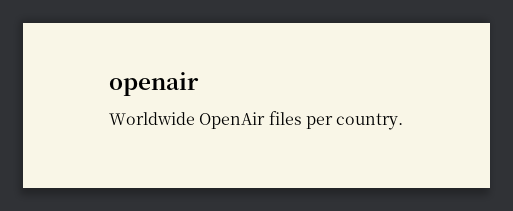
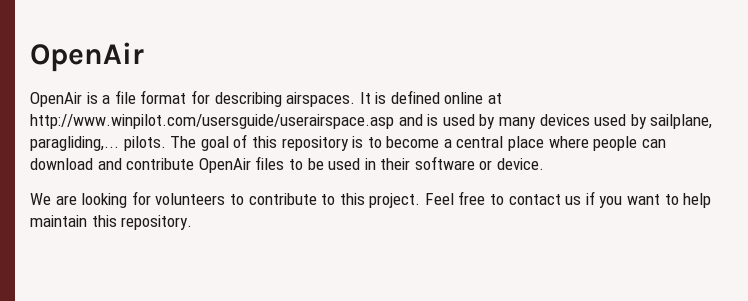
[109,72,199,96] [109,111,404,130] openair // Worldwide OpenAir files per country. -> [30,42,144,72] [30,90,503,107] [30,114,713,129] [30,134,666,151] [30,156,545,173] [30,191,712,208] [30,215,193,230] OpenAir // OpenAir is a file format for describing airspaces. It is defined online at http://www.winpilot.com/usersguide/userairspace.asp and is used by many devices used by sailplane, paragliding,... pilots. The goal of this repository is to become a central place where people can download and contribute OpenAir files to be used in their software or device. // We are looking for volunteers to contribute to this project. Feel free to contact us if you want to help maintain this repository.

